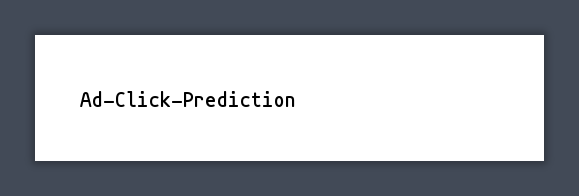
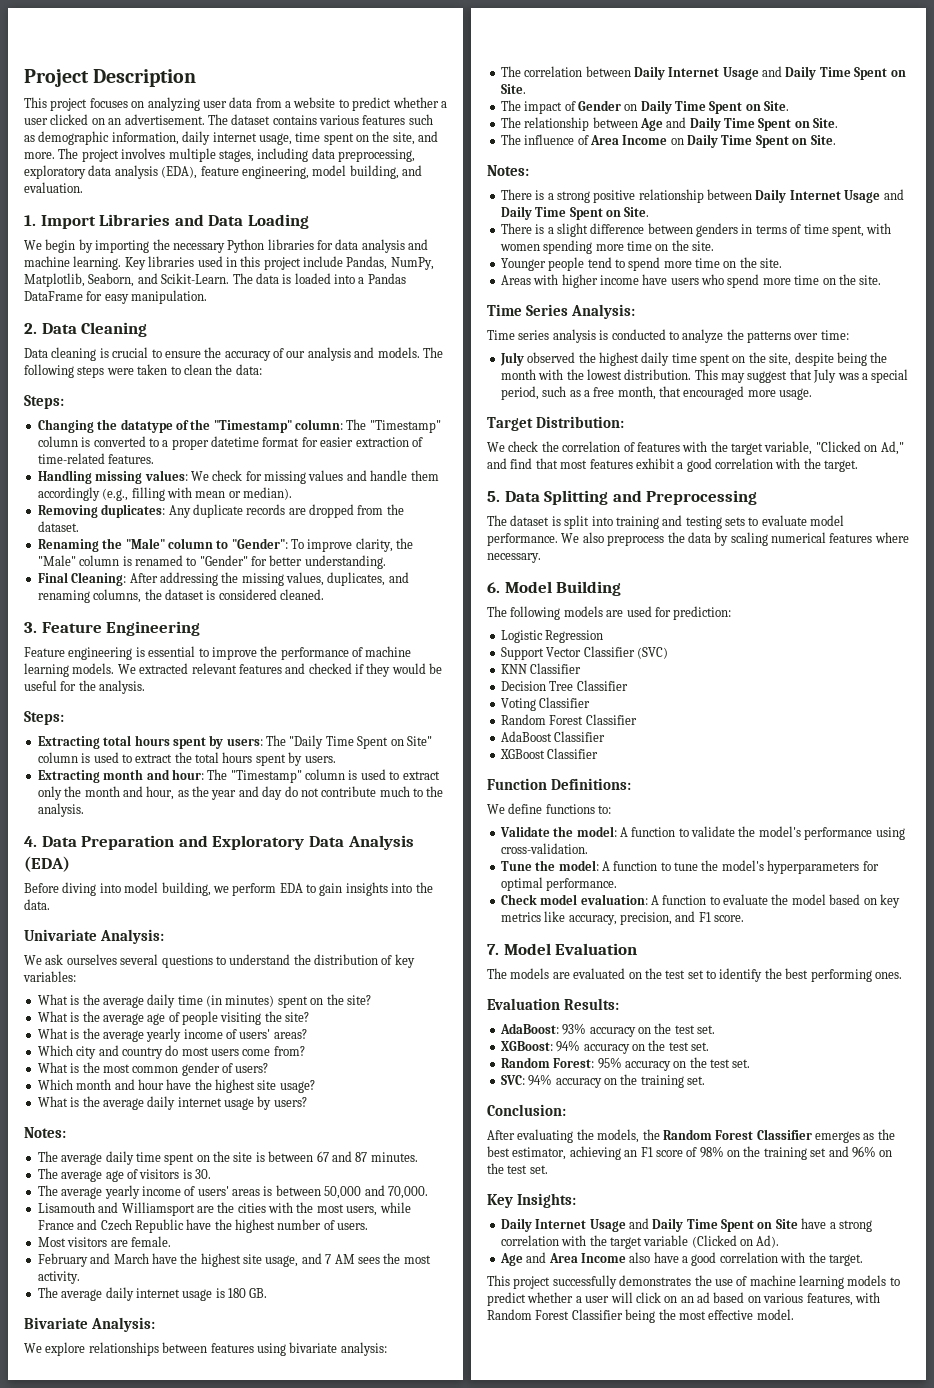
[80,91,296,107] Ad-Click-Prediction -> [24,69,197,87] [24,97,447,111] [24,114,433,125] [24,131,439,145] [24,148,415,162] [24,165,422,179] [24,182,83,193] [24,214,309,229] [24,239,429,253] [24,256,434,270] [24,273,406,287] [24,290,208,304] [24,322,148,337] [24,347,443,361] [24,364,262,378] [24,395,64,409] [37,419,441,433] [37,436,423,450] [37,453,155,464] [37,470,439,484] [37,487,292,501] [37,504,404,518] [37,521,79,532] [37,538,414,552] [37,555,386,569] [37,572,409,586] [37,589,324,603] [24,621,201,636] [24,646,412,660] [24,663,443,677] [24,680,146,694] [24,711,64,725] [37,735,432,749] [37,752,336,766] [37,769,440,783] [37,786,444,800] [37,803,84,817] [24,835,414,850] [24,856,70,872] [24,882,433,896] [24,899,50,910] [24,929,164,944] [24,954,415,968] [23,971,76,982] [37,994,371,1008] [37,1011,310,1025] [37,1028,307,1042] [37,1045,305,1059] [37,1062,269,1076] [37,1079,315,1093] [37,1096,307,1110] [24,1127,66,1138] [37,1151,418,1165] [37,1168,211,1182] [37,1185,428,1199] [37,1202,411,1216] [37,1219,369,1233] [37,1236,171,1247] [37,1253,431,1267] [37,1271,80,1284] [37,1287,268,1301] [24,1317,155,1332] [24,1342,387,1356] [500,66,906,80] [500,84,526,94] [500,100,790,114] [500,117,839,131] [500,134,836,148] [487,165,529,176] [500,189,904,203] [500,206,650,220] [500,223,892,237] [499,240,714,254] [500,257,783,271] [500,274,882,288] [487,304,635,319] [487,329,849,343] [499,352,888,366] [500,369,909,383] [500,386,813,400] [487,416,624,431] [487,441,904,455] [487,458,859,472] [487,490,758,505] [487,515,845,529] [487,532,909,546] [487,553,541,563] [487,581,622,596] [487,606,732,620] [500,630,604,643] [500,646,668,660] [500,663,582,674] [500,680,628,691] [500,697,591,711] [500,714,637,725] [500,731,606,742] [499,748,599,759] [487,778,631,790] [487,803,612,814] [499,826,905,840] [500,843,588,854] [500,860,879,874] [500,877,618,891] [500,894,900,908] [500,911,744,925] [487,943,638,955] [487,968,902,982] [487,998,619,1010] [499,1023,715,1037] [500,1040,709,1054] [500,1057,751,1071] [500,1074,705,1088] [487,1104,566,1116] [487,1129,895,1143] [487,1146,893,1160] [487,1163,548,1174] [487,1193,576,1208] [500,1218,872,1232] [500,1235,780,1249] [499,1252,863,1266] [487,1275,900,1289] [487,1292,880,1306] [487,1309,794,1323] Project Description // This project focuses on analyzing user data from a website to predict whether a user clicked on an advertisement. The dataset contains various features such as demographic information, daily internet usage, time spent on the site, and more. The project involves multiple stages, including data preprocessing, exploratory data analysis (EDA), feature engineering, model building, and evaluation. // 1. Import Libraries and Data Loading // We begin by importing the necessary Python libraries for data analysis and machine learning. Key libraries used in this project include Pandas, NumPy, Matplotlib, Seaborn, and Scikit-Learn. The data is loaded into a Pandas DataFrame for easy manipulation. // 2. Data Cleaning // Data cleaning is crucial to ensure the accuracy of our analysis and models. The following steps were taken to clean the data: // Steps: // Changing the datatype of the "Timestamp" column: The "Timestamp" column is converted to a proper datetime format for easier extraction of time-related features. // Handling missing values: We check for missing values and handle them accordingly (e.g., filling with mean or median). // Removing duplicates: Any duplicate records are dropped from the dataset. // Renaming the "Male" column to "Gender": To improve clarity, the "Male" column is renamed to "Gender" for better understanding. // Final Cleaning: After addressing the missing values, duplicates, and renaming columns, the dataset is considered cleaned. // 3. Feature Engineering // Feature engineering is essential to improve the performance of machine learning models. We extracted relevant features and checked if they would be useful for the analysis. // Steps: // Extracting total hours spent by users: The "Daily Time Spent on Site" column is used to extract the total hours spent by users. // Extracting month and hour: The "Timestamp" column is used to extract only the month and hour, as the year and day do not contribute much to the analysis. // 4. Data Preparation and Exploratory Data Analysis (EDA) // Before diving into model building, we perform EDA to gain insights into the data. // Univariate Analysis: // We ask ourselves several questions to understand the distribution of key variables: // What is the average daily time (in minutes) spent on the site? // What is the average age of people visiting the site? // What is the average yearly income of users' areas? // Which city and country do most users come from? // What is the most common gender of users? // Which month and hour have the highest site usage? // What is the average daily internet usage by users? // Notes: // The average daily time spent on the site is between 67 and 87 minutes. // The average age of visitors is 30. // The average yearly income of users' areas is between 50,000 and 70,000. // Lisamouth and Williamsport are the cities with the most users, while France and Czech Republic have the highest number of users. // Most visitors are female. // February and March have the highest site usage, and 7 AM sees the most activity. // The average daily internet usage is 180 GB. // Bivariate Analysis: // We explore relationships between features using bivariate analysis: // The correlation between Daily Internet Usage and Daily Time Spent on Site. // The impact of Gender on Daily Time Spent on Site. // The relationship between Age and Daily Time Spent on Site. // The influence of Area Income on Daily Time Spent on Site. // Notes: // There is a strong positive relationship between Daily Internet Usage and Daily Time Spent on Site. // There is a slight difference between genders in terms of time spent, with women spending more time on the site. // Younger people tend to spend more time on the site. // Areas with higher income have users who spend more time on the site. // Time Series Analysis: // Time series analysis is conducted to analyze the patterns over time: // July observed the highest daily time spent on the site, despite being the month with the lowest distribution. This may suggest that July was a special period, such as a free month, that encouraged more usage. // Target Distribution: // We check the correlation of features with the target variable, "Clicked on Ad," and find that most features exhibit a good correlation with the target. // 5. Data Splitting and Preprocessing // The dataset is split into training and testing sets to evaluate model performance. We also preprocess the data by scaling numerical features where necessary. // 6. Model Building // The following models are used for prediction: // Logistic Regression // Support Vector Classifier (SVC) // KNN Classifier // Decision Tree Classifier // Voting Classifier // Random Forest Classifier // AdaBoost Classifier // XGBoost Classifier // Function Definitions: // We define functions to: // Validate the model: A function to validate the model's performance using cross-validation. // Tune the model: A function to tune the model's hyperparameters for optimal performance. // Check model evaluation: A function to evaluate the model based on key metrics like accuracy, precision, and F1 score. // 7. Model Evaluation // The models are evaluated on the test set to identify the best performing ones. // Evaluation Results: // AdaBoost: 93% accuracy on the test set. // XGBoost: 94% accuracy on the test set. // Random Forest: 95% accuracy on the test set. // SVC: 94% accuracy on the training set. // Conclusion: // After evaluating the models, the Random Forest Classifier emerges as the best estimator, achieving an F1 score of 98% on the training set and 96% on the test set. // Key Insights: // Daily Internet Usage and Daily Time Spent on Site have a strong correlation with the target variable (Clicked on Ad). // Age and Area Income also have a good correlation with the target. // This project successfully demonstrates the use of machine learning models to predict whether a user will click on an ad based on various features, with Random Forest Classifier being the most effective model.

